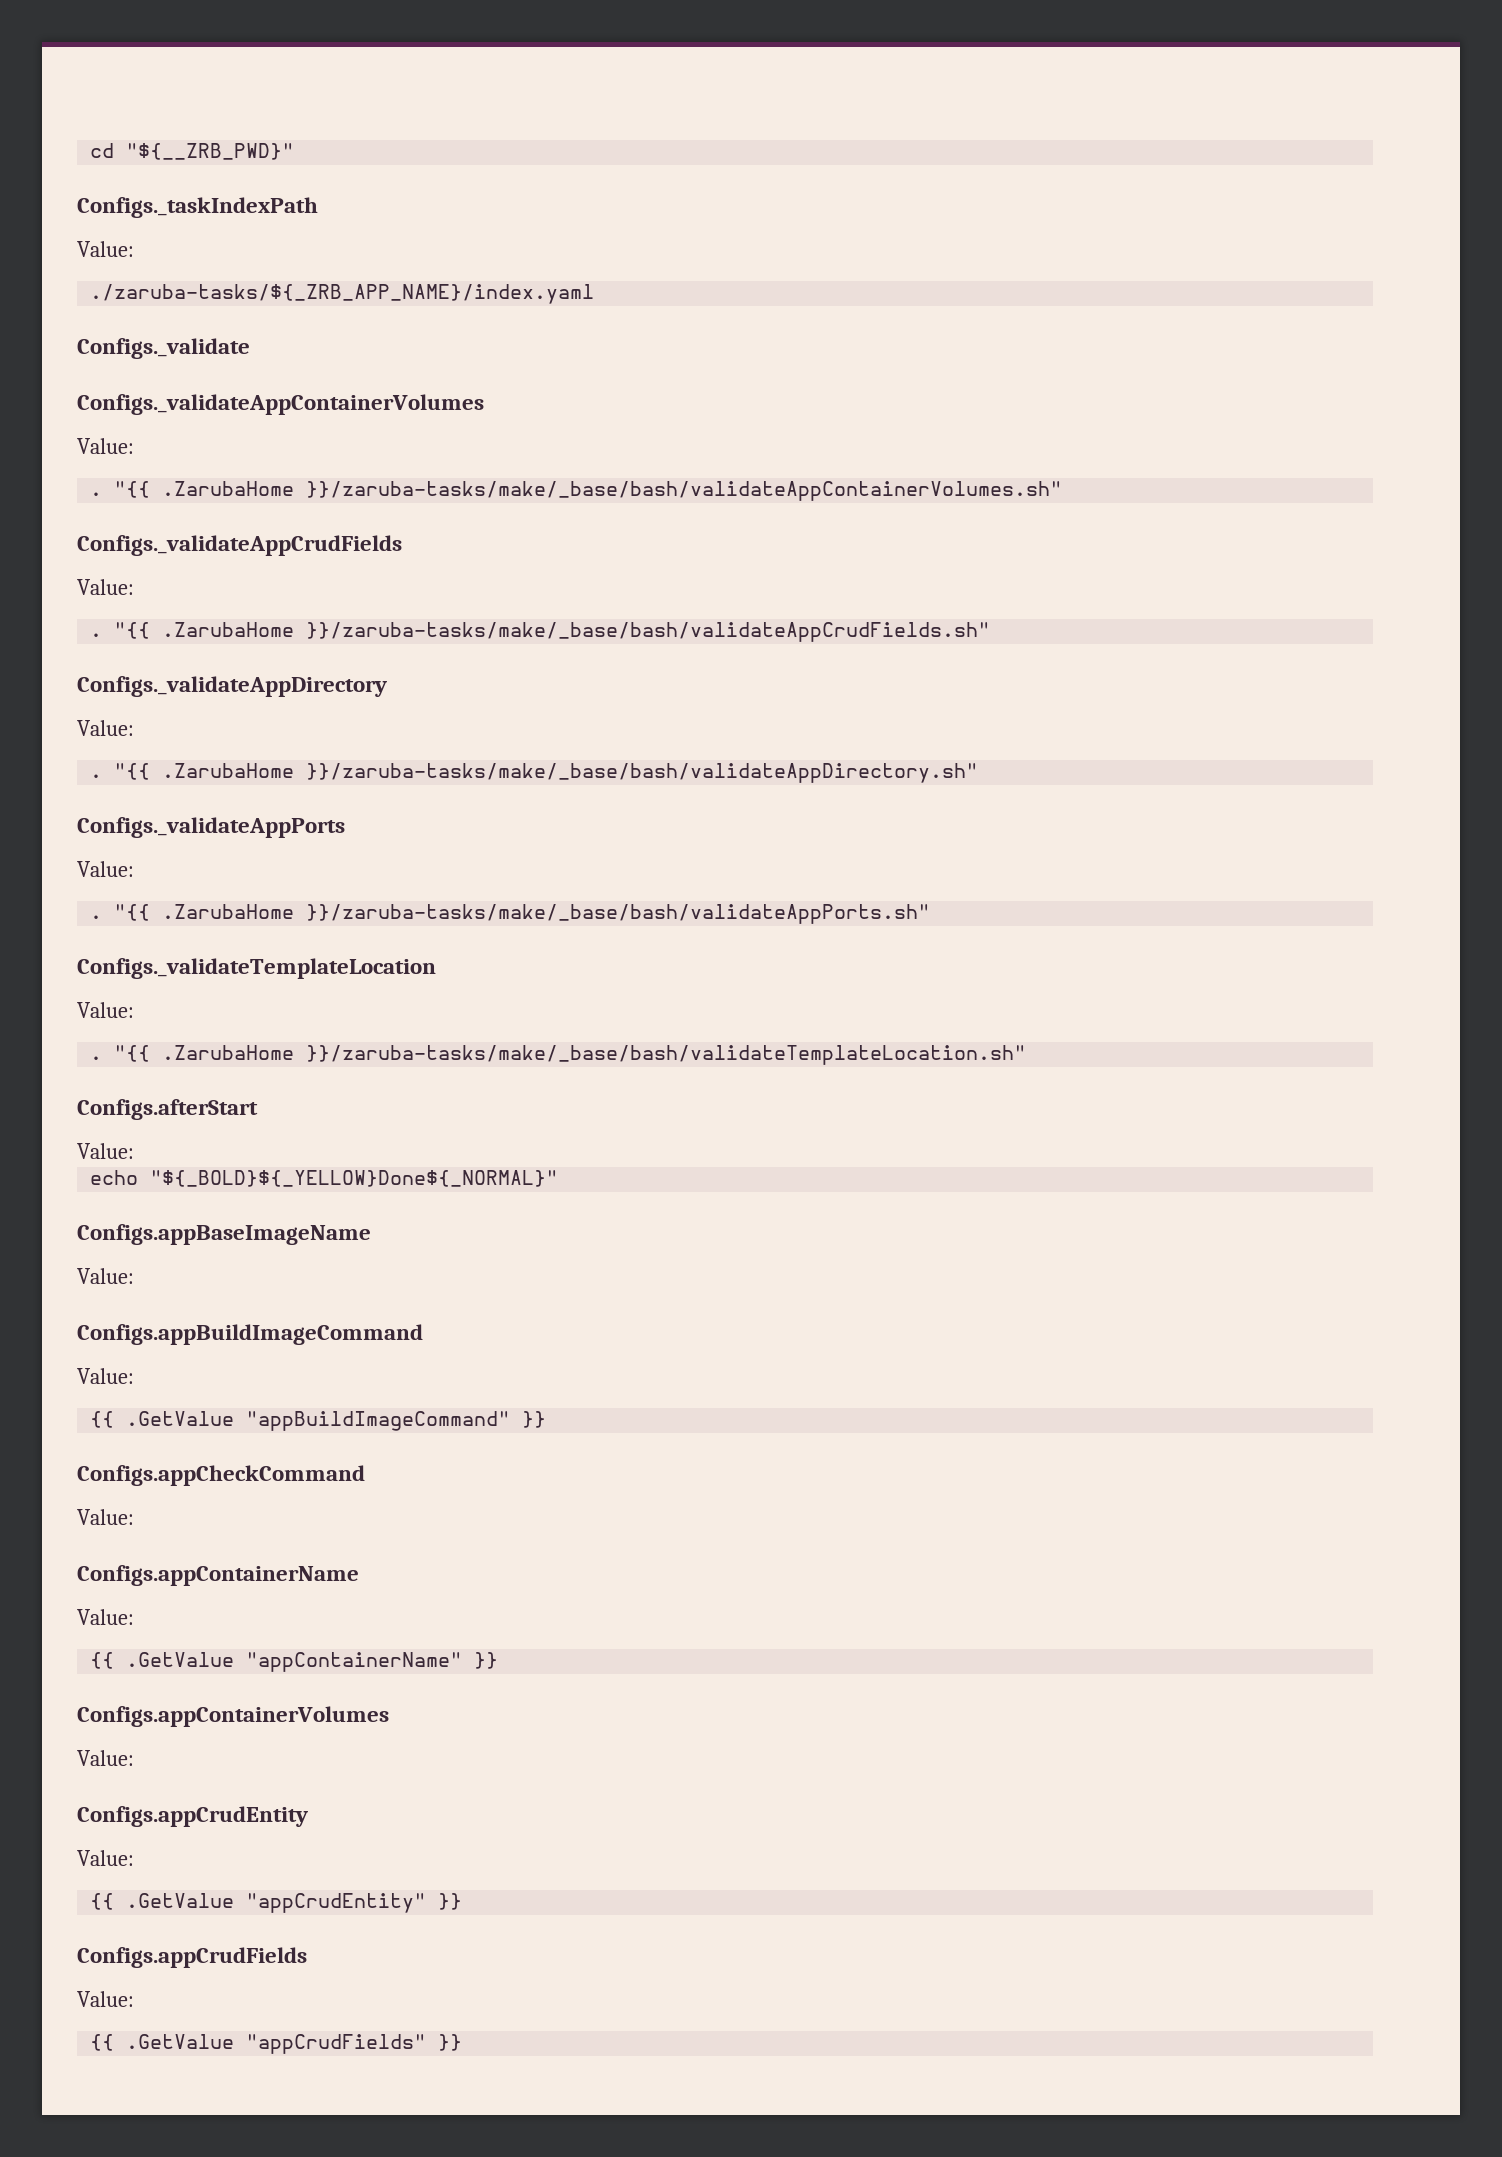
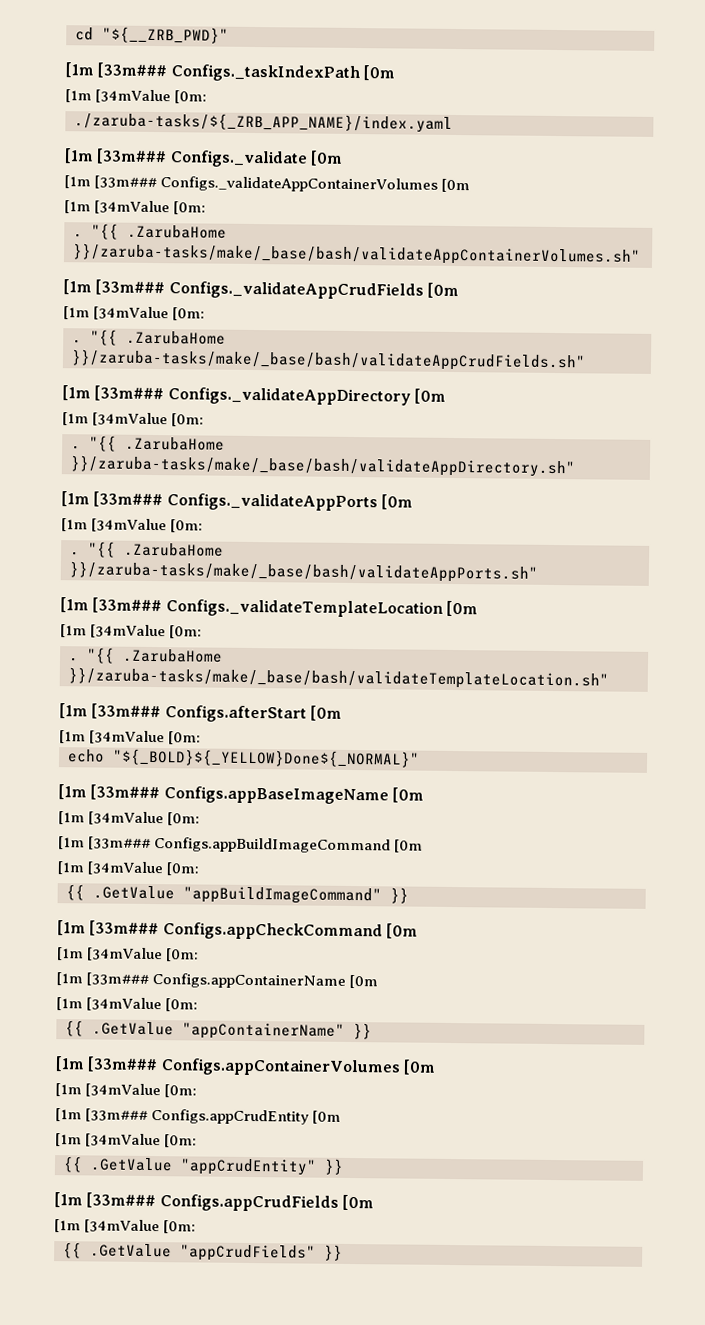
(295, 151) none -> [65,62,168,79] [1m [33m###
[77,241,134,257] // Value: -> [362,65,395,81] [65,89,208,104] [0m // [1m [34mValue [0m:
(595, 294) none -> [64,148,168,165] [1m [33m###
[77,394,484,415] [77,438,134,454] // Configs._validateAppContainerVolumes // Value: -> [309,150,343,166] [64,175,471,193] [64,200,207,215] [0m // [1m [33m### Configs._validateAppContainerVolumes [0m // [1m [34mValue [0m:
(1063, 491) none -> [63,279,166,296] [1m [33m###
[77,579,134,595] // Value: -> [426,282,459,299] [63,306,206,321] [0m // [1m [34mValue [0m:
(991, 632) none -> [62,385,165,402] [1m [33m###
[77,720,134,736] // Value: -> [413,388,446,404] [62,412,205,427] [0m // [1m [34mValue [0m:
(979, 773) none -> [61,491,164,508] [1m [33m###
[77,861,134,877] // Value: -> [380,494,413,510] [61,518,204,533] [0m // [1m [34mValue [0m:
(931, 914) none -> [60,597,163,614] [1m [33m###
[77,1002,134,1018] // Value: -> [445,600,478,617] [60,624,203,639] [0m // [1m [34mValue [0m:
(1027, 1055) none -> [59,703,162,720] [1m [33m###
[77,1143,134,1159] // Value: -> [309,705,342,721] [59,730,202,745] [0m // [1m [34mValue [0m:
(559, 1178) none -> [58,784,161,801] [1m [33m###
[77,1268,134,1284] [77,1324,423,1345] [77,1368,134,1384] // Value: // Configs.appBuildImageCommand // Value: -> [391,787,424,803] [58,811,201,826] [58,836,424,854] [57,861,201,876] [0m // [1m [34mValue [0m: // [1m [33m### Configs.appBuildImageCommand [0m // [1m [34mValue [0m:
(547, 1419) none -> [57,920,160,937] [1m [33m###
[77,1509,134,1525] [77,1565,359,1586] [77,1609,134,1625] // Value: // Configs.appContainerName // Value: -> [385,923,418,939] [57,947,200,962] [56,972,379,989] [56,997,199,1012] [0m // [1m [34mValue [0m: // [1m [33m### Configs.appContainerName [0m // [1m [34mValue [0m:
(499, 1660) none -> [55,1056,159,1073] [1m [33m###
[77,1750,134,1766] [77,1806,308,1827] [77,1850,134,1866] // Value: // Configs.appCrudEntity // Value: -> [402,1059,436,1075] [55,1083,198,1098] [55,1108,342,1125] [55,1133,198,1148] [0m // [1m [34mValue [0m: // [1m [33m### Configs.appCrudEntity [0m // [1m [34mValue [0m:
(463, 1901) none -> [54,1192,157,1209] [1m [33m###
[77,1991,134,2007] // Value: -> [341,1194,374,1211] [54,1219,197,1234] [0m // [1m [34mValue [0m:

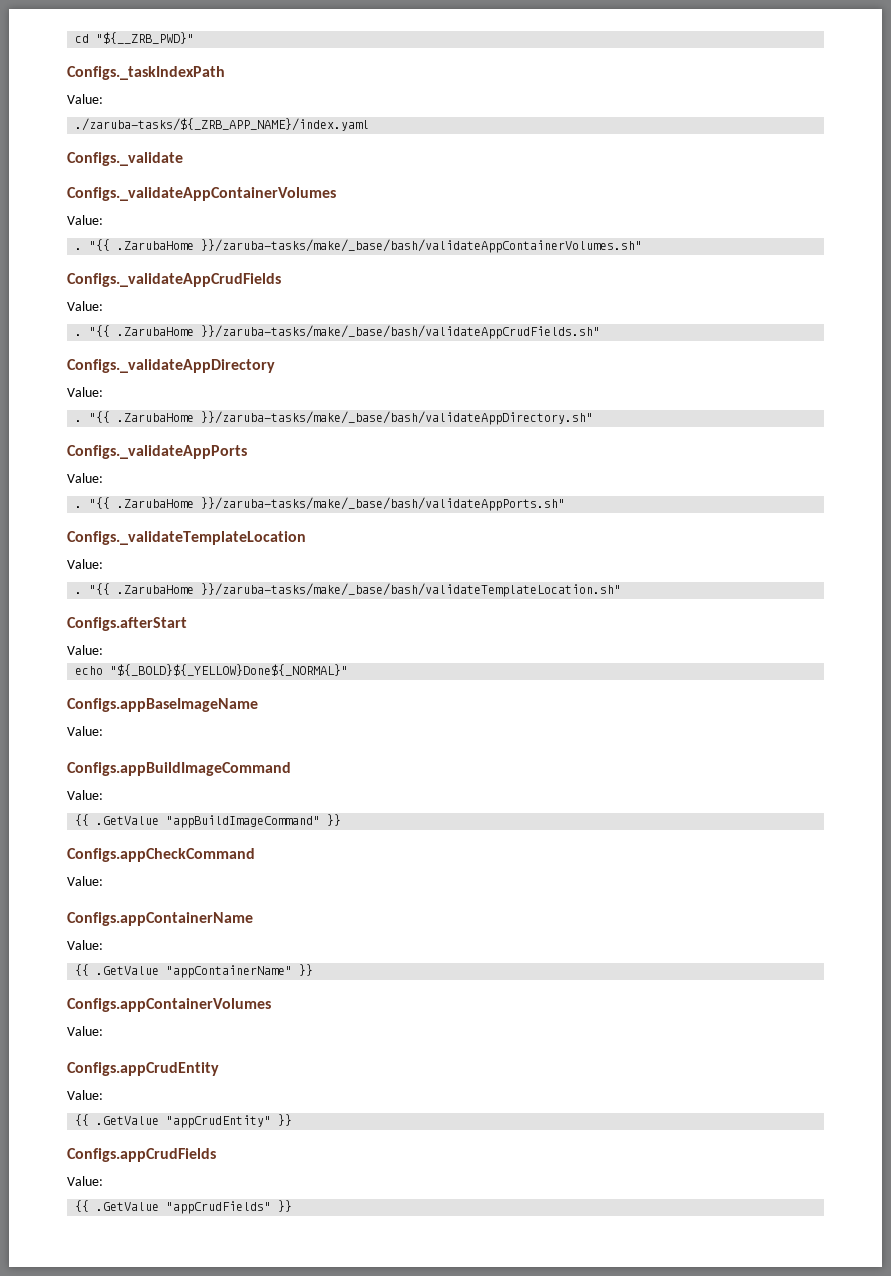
[65,62,168,79] [1m [33m### -> (195, 38) none
[362,65,395,81] [65,89,208,104] [0m // [1m [34mValue [0m: -> [67,94,103,104] // Value:
[64,148,168,165] [1m [33m### -> (370, 124) none
[309,150,343,166] [64,175,471,193] [64,200,207,215] [0m // [1m [33m### Configs._validateAppContainerVolumes [0m // [1m [34mValue [0m: -> [67,187,336,201] [67,215,103,225] // Configs._validateAppContainerVolumes // Value:
[63,279,166,296] [1m [33m### -> (643, 246) none
[426,282,459,299] [63,306,206,321] [0m // [1m [34mValue [0m: -> [67,301,103,311] // Value:
[62,385,165,402] [1m [33m### -> (601, 332) none
[413,388,446,404] [62,412,205,427] [0m // [1m [34mValue [0m: -> [67,387,103,397] // Value:
[61,491,164,508] [1m [33m### -> (594, 418) none
[380,494,413,510] [61,518,204,533] [0m // [1m [34mValue [0m: -> [67,473,103,483] // Value:
[60,597,163,614] [1m [33m### -> (566, 504) none
[445,600,478,617] [60,624,203,639] [0m // [1m [34mValue [0m: -> [67,559,103,569] // Value:
[59,703,162,720] [1m [33m### -> (622, 590) none
[309,705,342,721] [59,730,202,745] [0m // [1m [34mValue [0m: -> [67,645,103,655] // Value:
[58,784,161,801] [1m [33m### -> (349, 670) none
[391,787,424,803] [58,811,201,826] [58,836,424,854] [57,861,201,876] [0m // [1m [34mValue [0m: // [1m [33m### Configs.appBuildImageCommand [0m // [1m [34mValue [0m: -> [67,726,103,736] [67,762,291,776] [67,790,103,800] // Value: // Configs.appBuildImageCommand // Value:
[57,920,160,937] [1m [33m### -> (342, 820) none
[385,923,418,939] [57,947,200,962] [56,972,379,989] [56,997,199,1012] [0m // [1m [34mValue [0m: // [1m [33m### Configs.appContainerName [0m // [1m [34mValue [0m: -> [67,876,103,886] [67,912,253,926] [67,940,103,950] // Value: // Configs.appContainerName // Value:
[55,1056,159,1073] [1m [33m### -> (314, 970) none
[402,1059,436,1075] [55,1083,198,1098] [55,1108,342,1125] [55,1133,198,1148] [0m // [1m [34mValue [0m: // [1m [33m### Configs.appCrudEntity [0m // [1m [34mValue [0m: -> [67,1026,103,1036] [67,1062,219,1076] [67,1090,103,1100] // Value: // Configs.appCrudEntity // Value:
[54,1192,157,1209] [1m [33m### -> (293, 1120) none
[341,1194,374,1211] [54,1219,197,1234] [0m // [1m [34mValue [0m: -> [67,1176,103,1186] // Value:

